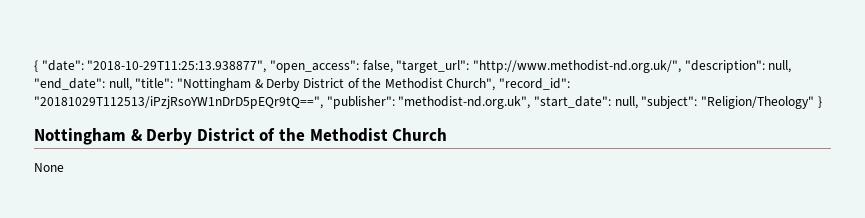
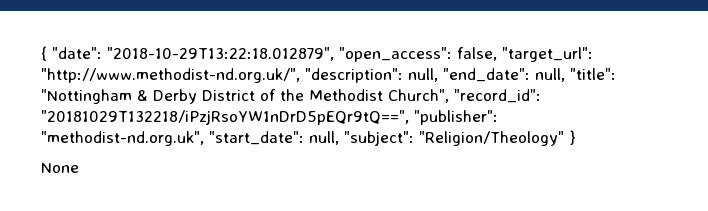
[87,60,267,73] "2018-10-29T11:25:13.938877", -> [107,47,334,61] "2018-10-29T13:22:18.012879",
[34,96,323,109] "20181029T112513/iPzjRsoYW1nDrD5pEQr9tQ==", -> [41,110,409,125] "20181029T132218/iPzjRsoYW1nDrD5pEQr9tQ==",
[34,128,448,145] // Nottingham & Derby District of the Methodist Church -> (576, 137) none

